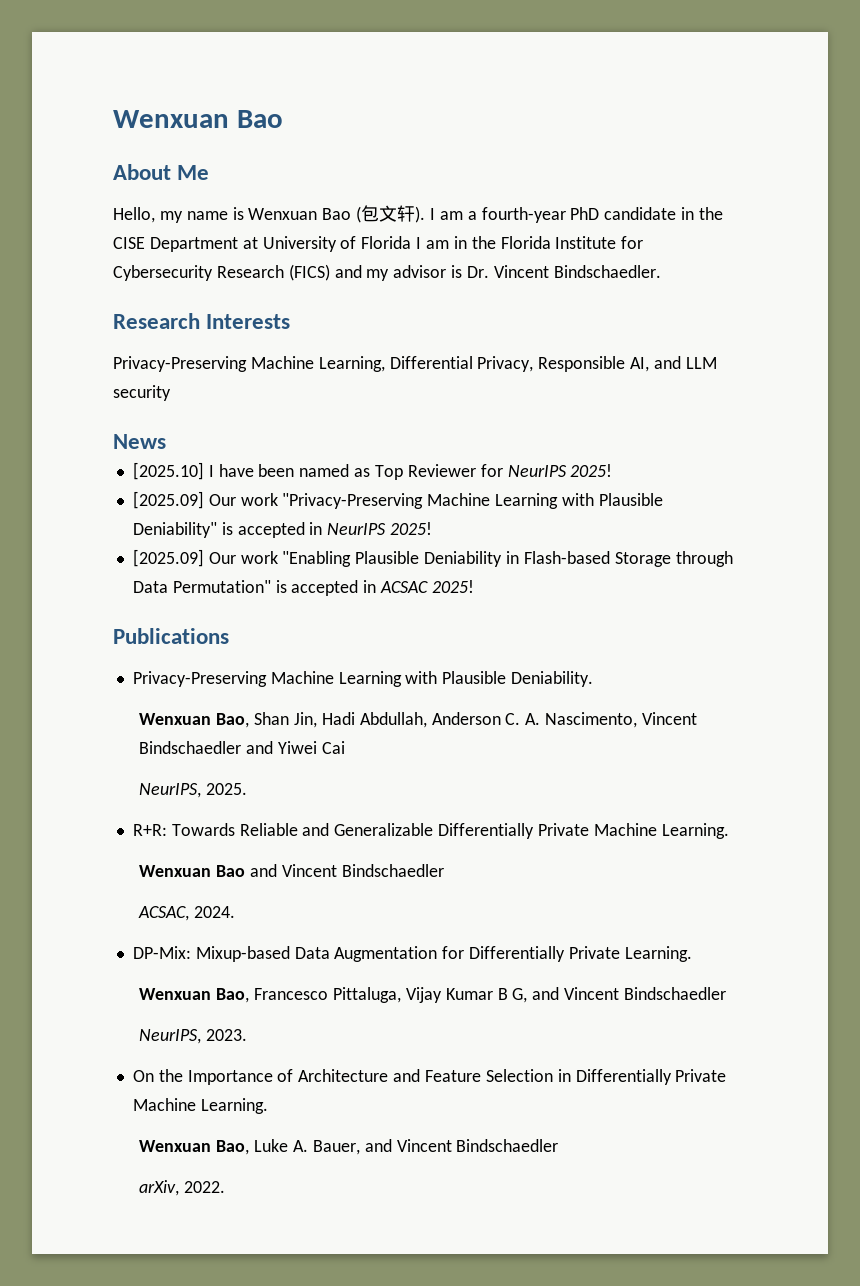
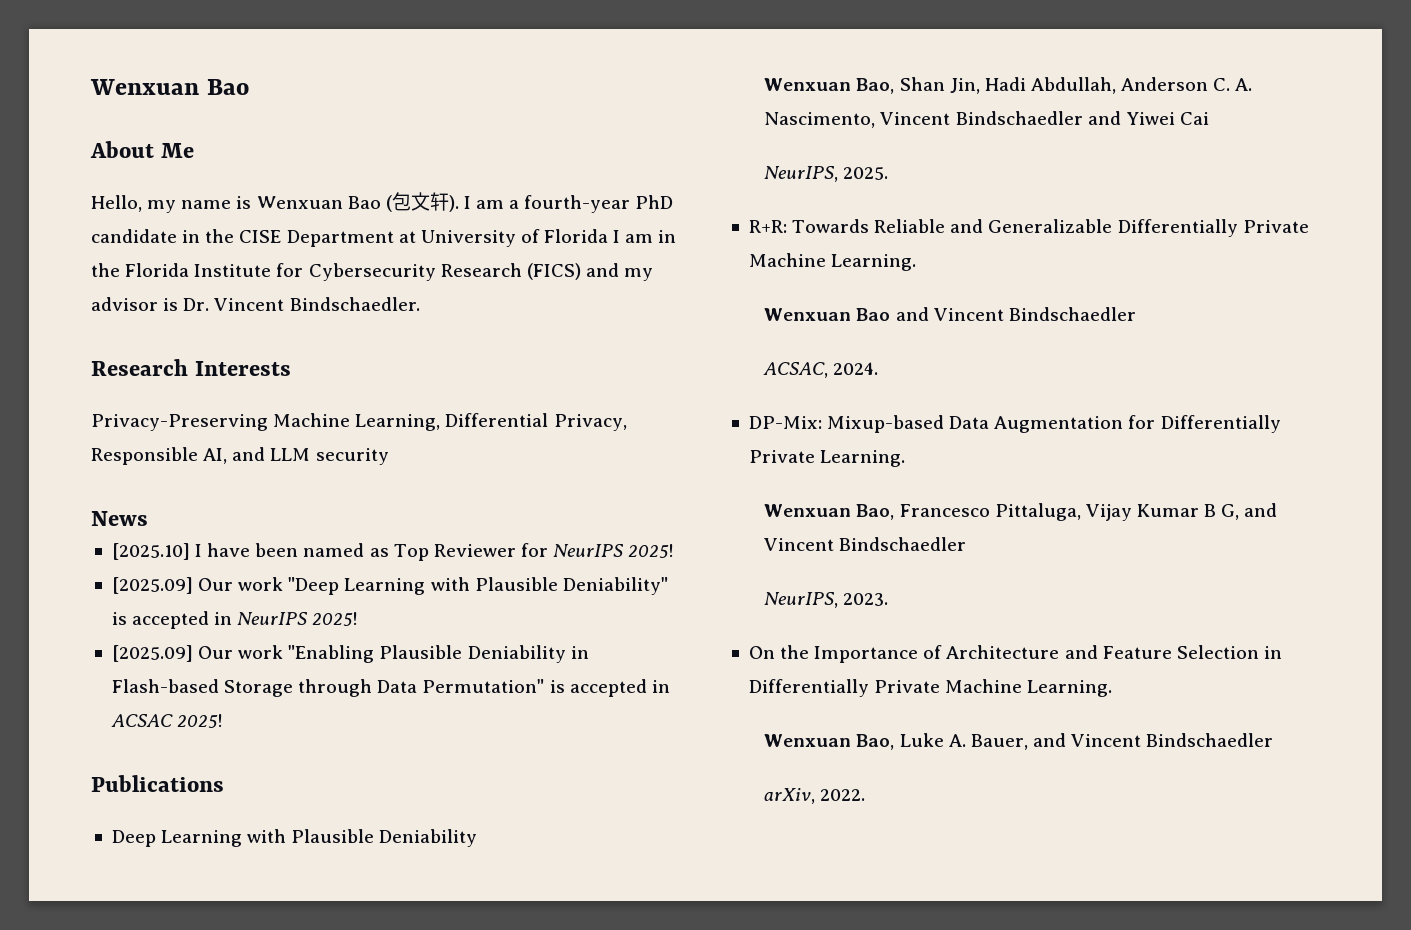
[282,493,491,509] "Privacy-Preserving Machine -> [288,577,340,595] "Deep
[132,671,594,687] Privacy-Preserving Machine Learning with Plausible Deniability. -> [111,829,478,847] Deep Learning with Plausible Deniability

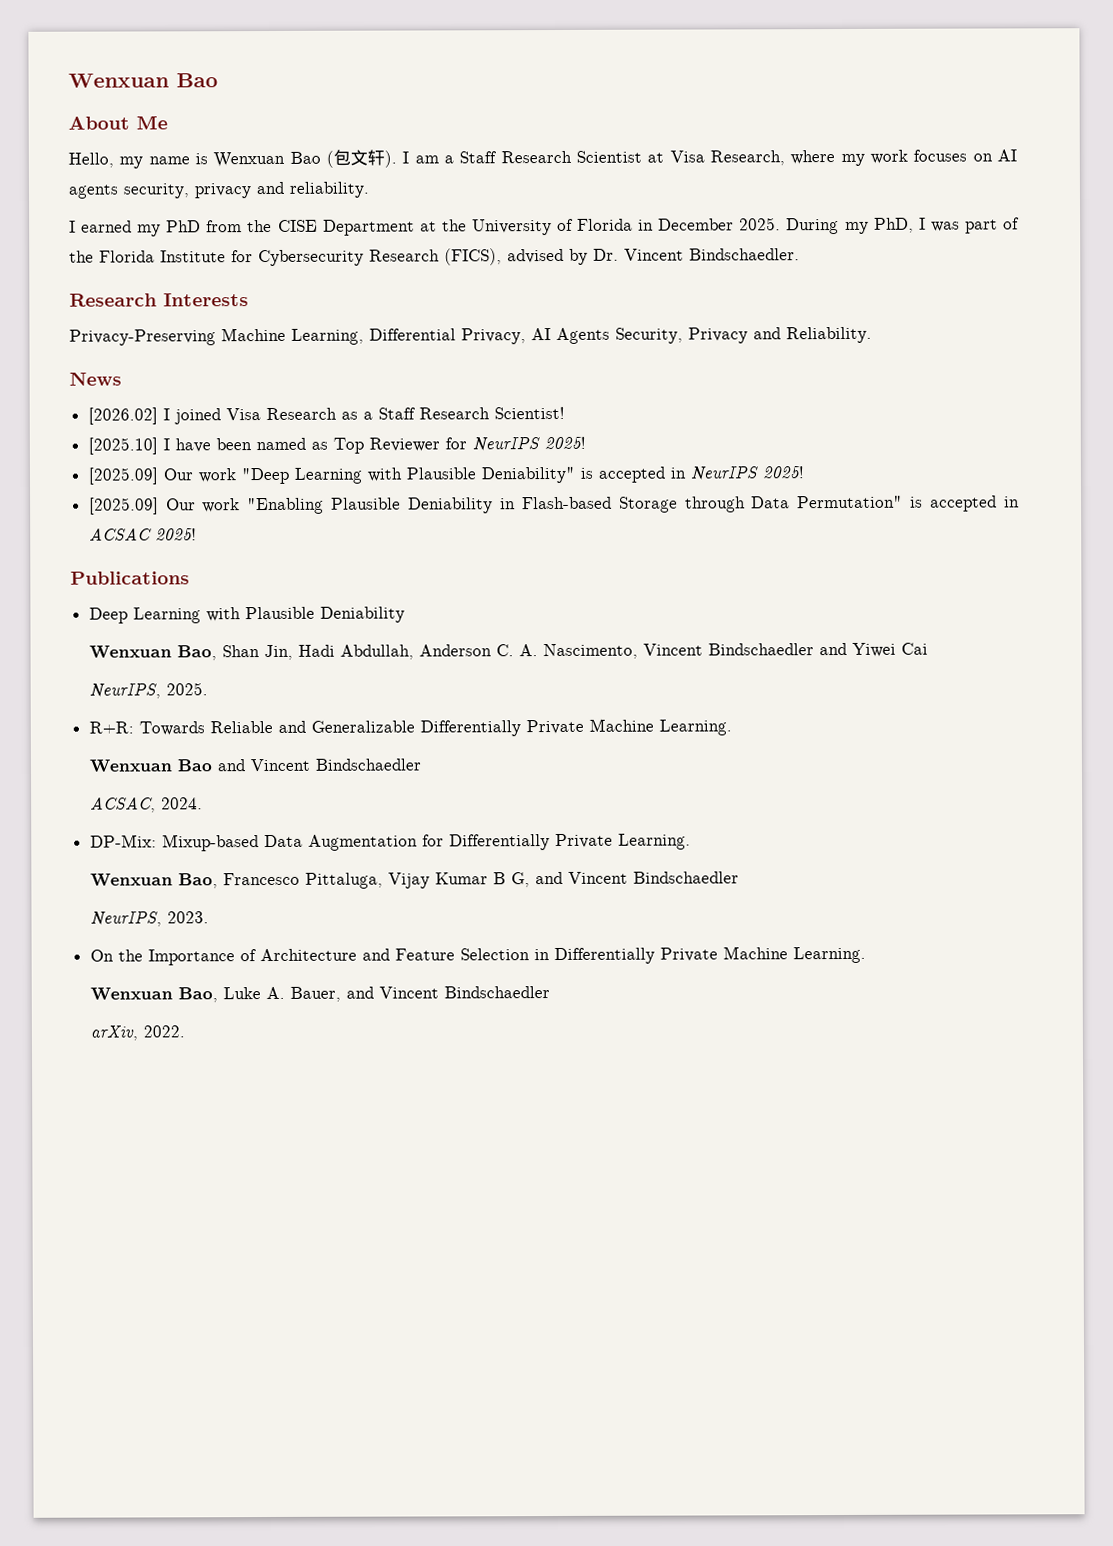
[524,195,674,213] [91,229,201,243] fourth-year PhD candidate in -> [459,149,1018,167] [68,181,369,199] [69,220,243,237] Staff Research Scientist at Visa Research, where my work focuses on AI agents security, privacy and reliability. // I earned my PhD from
(416, 237) none -> [441,219,467,232] the
[613,230,677,243] I am in -> [638,217,1021,235] in December 2025. During my PhD, I was part of
[526,263,654,281] [91,297,179,311] (FICS) and my advisor is -> [444,248,588,266] (FICS), advised by
[91,447,389,465] [91,511,148,526] Responsible AI, and LLM security // News -> [531,326,872,344] [69,372,122,386] [87,406,565,425] AI Agents Security, Privacy and Reliability. // News // [2026.02] I joined Visa Research as a Staff Research Scientist!

